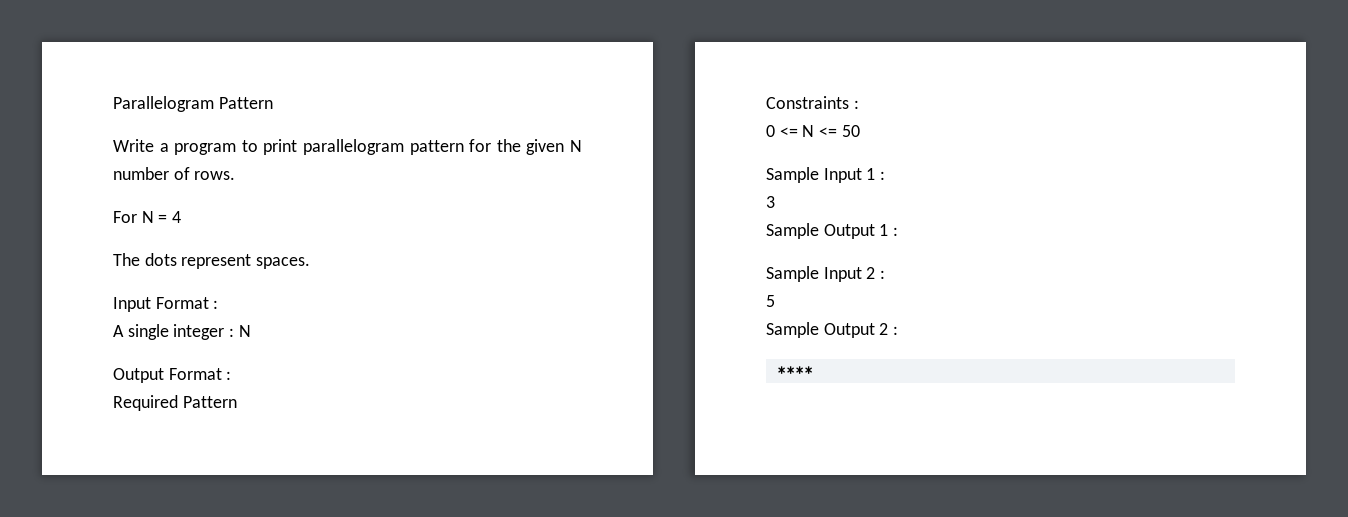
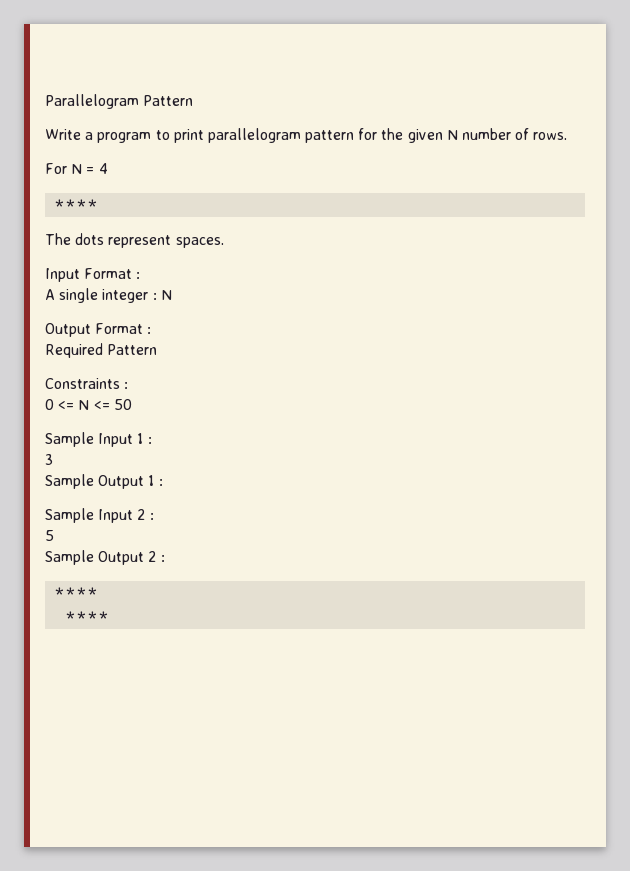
(182, 217) none -> [54,199,99,210] // ****
(813, 370) none -> [65,611,110,622] // ****

